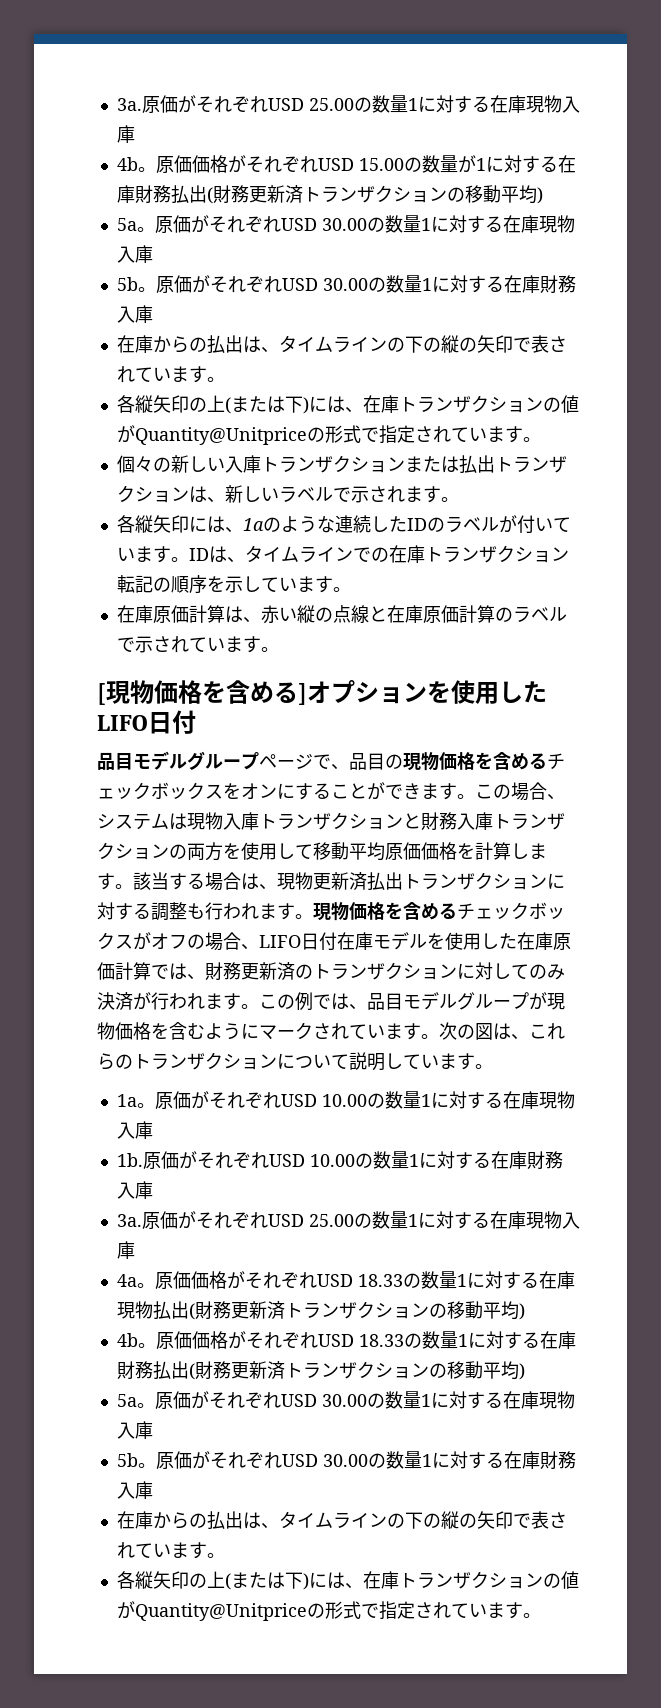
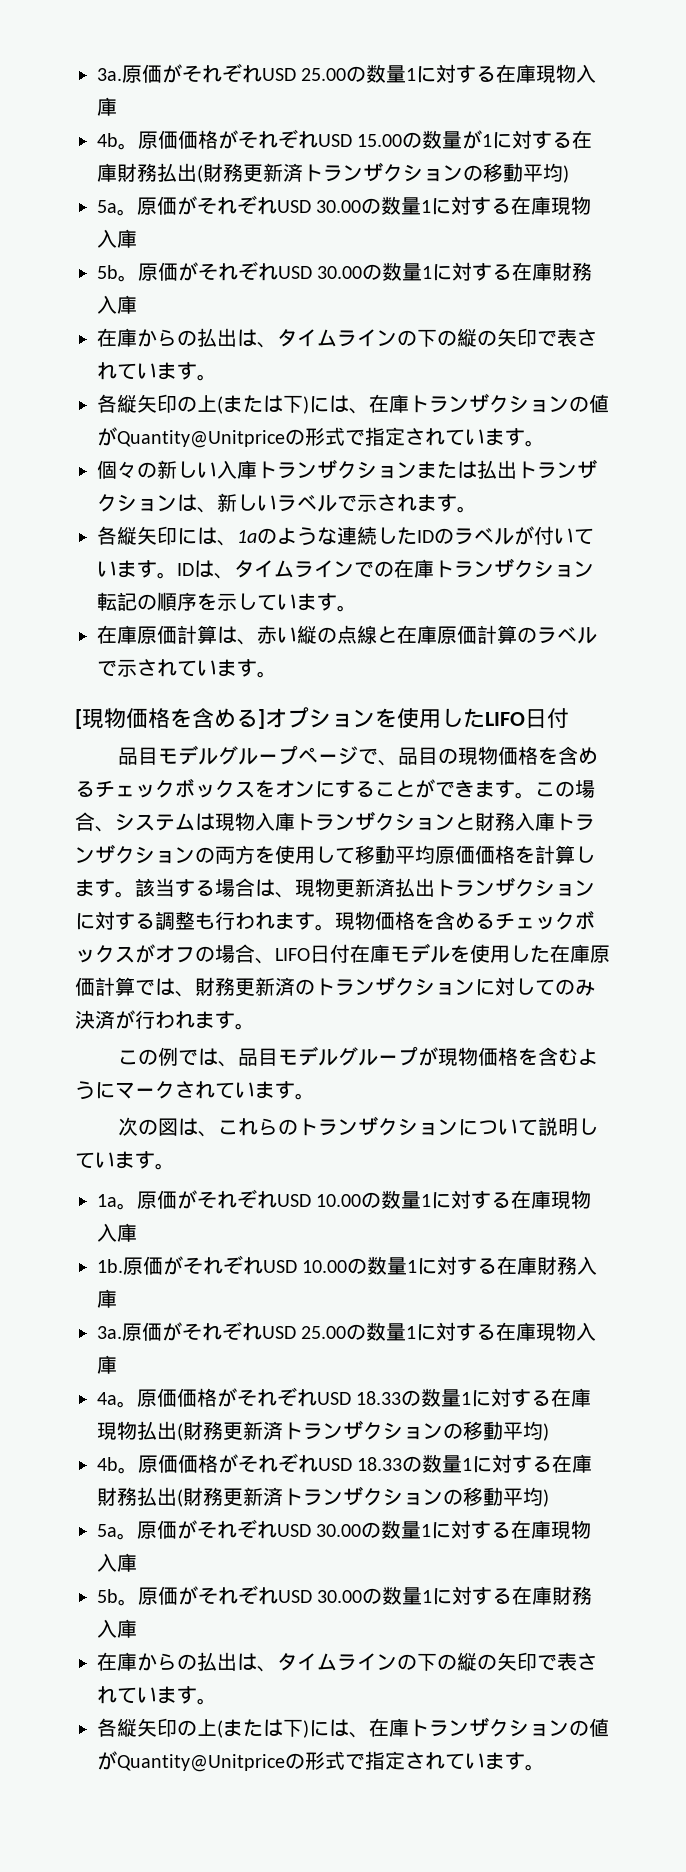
(259, 1006) none -> (255, 1026) //
(439, 1036) none -> (315, 1096) //

